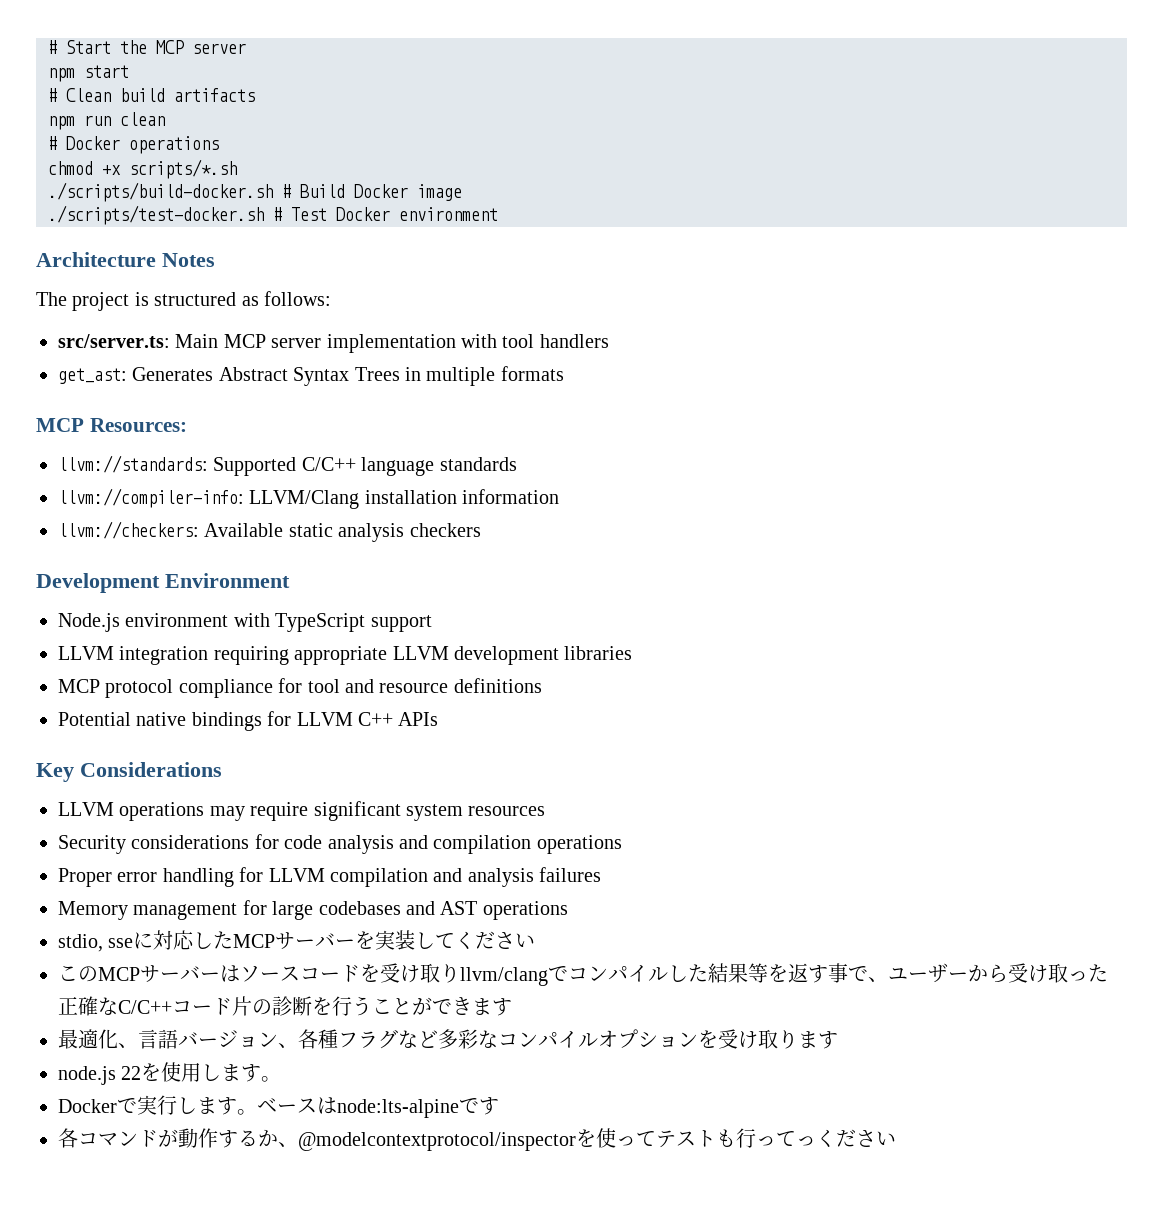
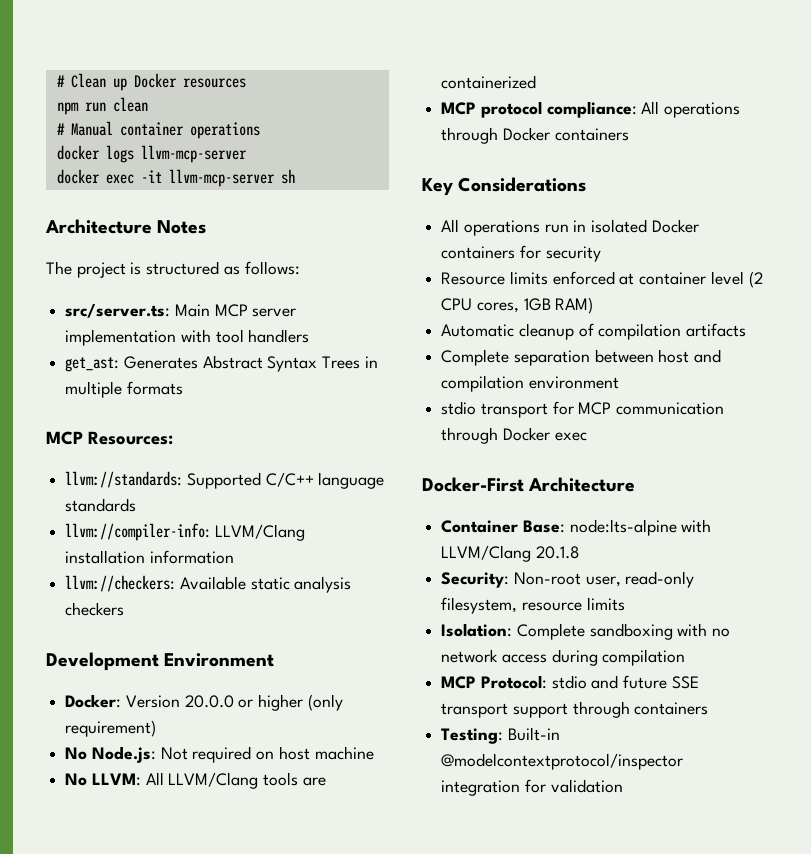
[48,40,246,54] [48,65,129,82] [48,88,255,102] # Start the MCP server // npm start // # Clean build artifacts -> [56,73,246,91] # Clean up Docker resources
[66,136,219,154] [48,159,237,179] [48,182,462,202] [48,205,498,225] Docker operations // chmod +x scripts/*.sh // ./scripts/build-docker.sh # Build Docker image // ./scripts/test-docker.sh # Test Docker environment -> [70,121,260,139] [56,145,247,163] [56,169,295,187] Manual container operations // docker logs llvm-mcp-server // docker exec -it llvm-mcp-server sh
[58,613,432,632] [58,646,633,665] [58,678,542,698] [58,711,439,731] [36,762,222,782] [58,801,546,821] [58,834,622,854] [58,867,602,887] [58,900,568,920] [58,930,536,952] [58,963,1108,986] [58,996,512,1016] [58,1029,838,1049] [58,1062,282,1085] [58,1095,499,1118] [58,1128,896,1151] Node.js environment with TypeScript support // LLVM integration requiring appropriate LLVM development libraries // MCP protocol compliance for tool and resource definitions // Potential native bindings for LLVM C++ APIs // Key Considerations // LLVM operations may require significant system resources // Security considerations for code analysis and compilation operations // Proper error handling for LLVM compilation and analysis failures // Memory management for large codebases and AST operations // stdio, sseに対応したMCPサーバーを実装してください // このMCPサーバーはソースコードを受け取りllvm/clangでコンパイルした結果等を返す事で、ユーザーから受け取った正確なC/C++コード片の診断を行うことができます // 最適化、言語バージョン、各種フラグなど多彩なコンパイルオプションを受け取ります // node.js 22を使用します。 // Dockerで実行します。ベースはnode:lts-alpineです // 各コマンドが動作するか、@modelcontextprotocol/inspectorを使ってテストも行ってっください -> [65,694,343,711] [65,720,157,737] [65,746,374,763] [65,772,326,789] [441,75,537,89] [441,101,741,118] [441,127,629,144] [422,177,587,196] [441,219,699,236] [441,245,601,262] [441,271,763,288] [441,297,594,314] [441,323,747,340] [441,349,722,366] [441,375,619,392] [441,401,725,418] [441,427,587,444] [422,477,636,492] [441,519,712,536] [441,545,580,562] [441,571,695,588] [441,597,625,614] [441,623,731,640] [441,649,686,666] [441,675,699,689] [441,701,709,718] [441,727,560,744] [441,753,684,770] [441,779,623,796] Docker: Version 20.0.0 or higher (only requirement) // No Node.js: Not required on host machine // No LLVM: All LLVM/Clang tools are containerized // MCP protocol compliance: All operations through Docker containers // Key Considerations // All operations run in isolated Docker containers for security // Resource limits enforced at container level (2 CPU cores, 1GB RAM) // Automatic cleanup of compilation artifacts // Complete separation between host and compilation environment // stdio transport for MCP communication through Docker exec // Docker-First Architecture // Container Base: node:lts-alpine with LLVM/Clang 20.1.8 // Security: Non-root user, read-only filesystem, resource limits // Isolation: Complete sandboxing with no network access during compilation // MCP Protocol: stdio and future SSE transport support through containers // Testing: Built-in @modelcontextprotocol/inspector integration for validation

